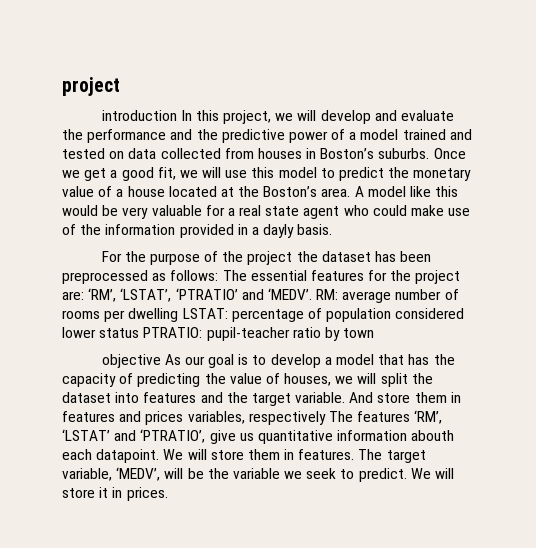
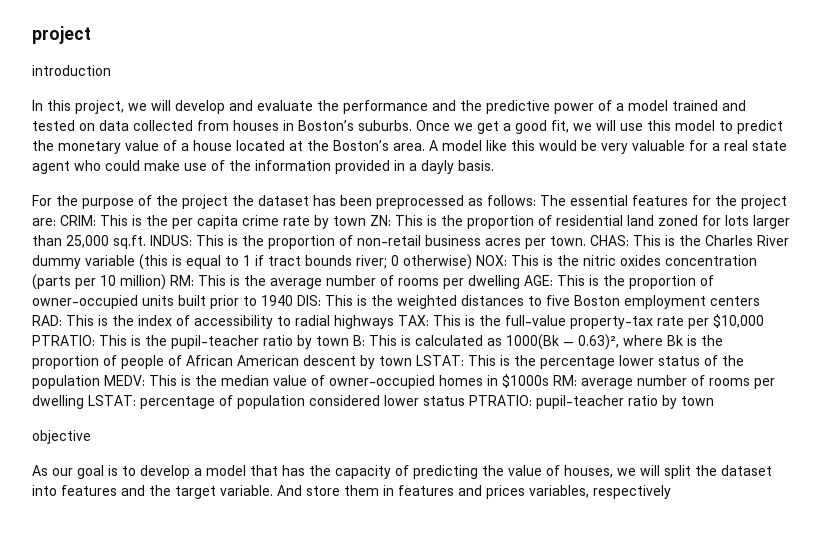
(177, 115) none -> (111, 70) //
[88,288,312,302] ‘RM’, ‘LSTAT’, ‘PTRATIO’ and ‘MEDV’. -> [60,215,790,229] [32,235,789,249] [32,254,757,270] [32,274,714,290] [32,295,760,309] [32,314,764,329] [32,334,723,350] [32,355,744,369] [32,374,549,389] CRIM: This is the per capita crime rate by town ZN: This is the proportion of residential land zoned for lots larger than 25,000 sq.ft. INDUS: This is the proportion of non-retail business acres per town. CHAS: This is the Charles River dummy variable (this is equal to 1 if tract bounds river; 0 otherwise) NOX: This is the nitric oxides concentration (parts per 10 million) RM: This is the average number of rooms per dwelling AGE: This is the proportion of owner-occupied units built prior to 1940 DIS: This is the weighted distances to five Boston employment centers RAD: This is the index of accessibility to radial highways TAX: This is the full-value property-tax rate per $10,000 PTRATIO: This is the pupil-teacher ratio by town B: This is calculated as 1000(Bk — 0.63)², where Bk is the proportion of people of African American descent by town LSTAT: This is the percentage lower status of the population MEDV: This is the median value of owner-occupied homes in $1000s
(161, 361) none -> (91, 437) //
[328,410,443,424] [62,429,455,444] [62,449,426,463] [62,467,455,482] [62,487,168,501] The features ‘RM’, ‘LSTAT’ and ‘PTRATIO’, give us quantitative information abouth each datapoint. We will store them in features. The target variable, ‘MEDV’, will be the variable we seek to predict. We will store it in prices. -> (671, 492) none

